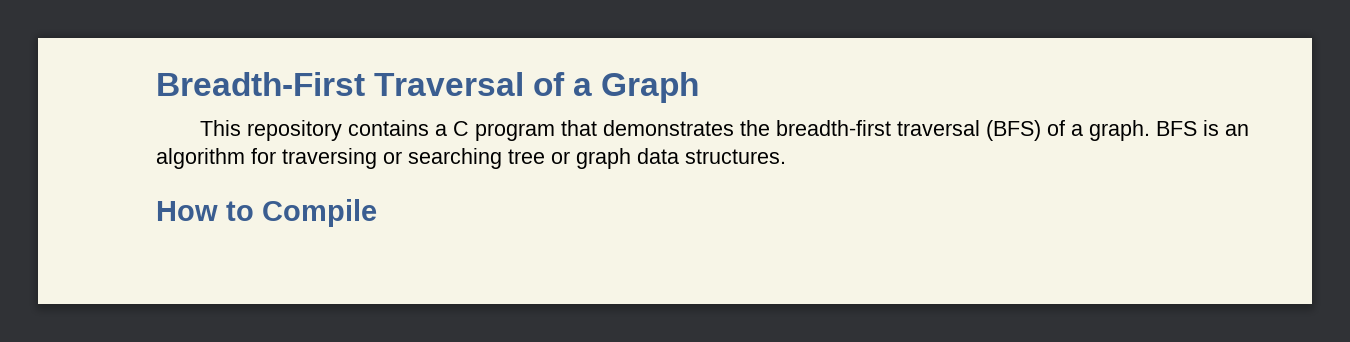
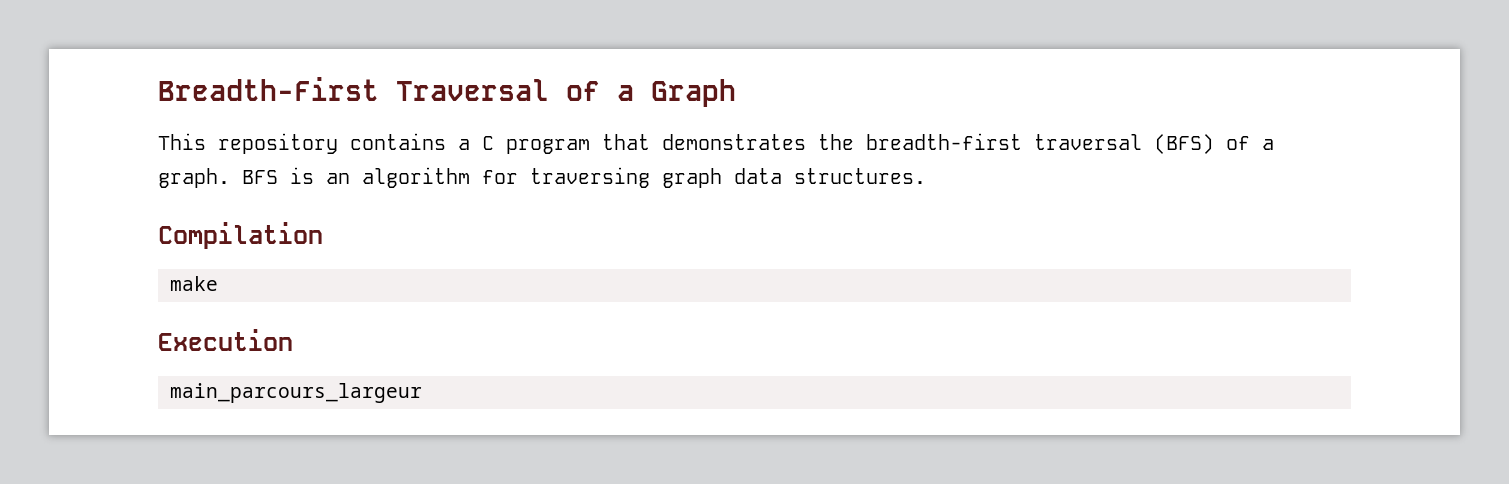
[383,148,570,169] or searching tree or -> (650, 177) none
[156,199,377,227] How to Compile -> [158,222,323,249] [170,276,218,291] [158,329,293,351] [170,383,422,403] Compilation // make // Execution // main_parcours_largeur

